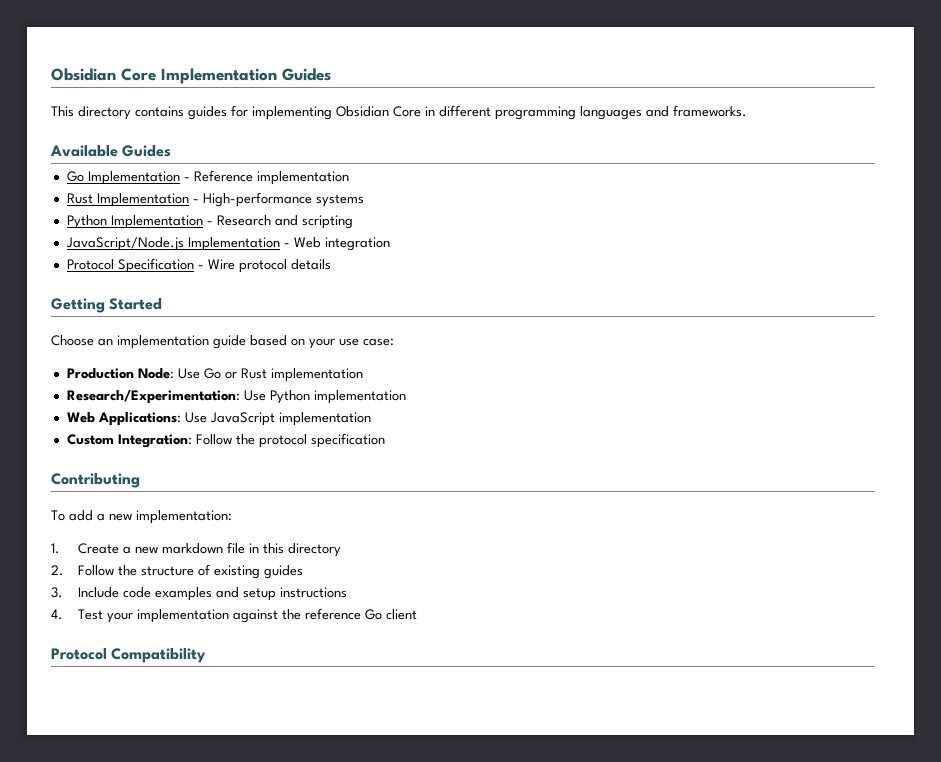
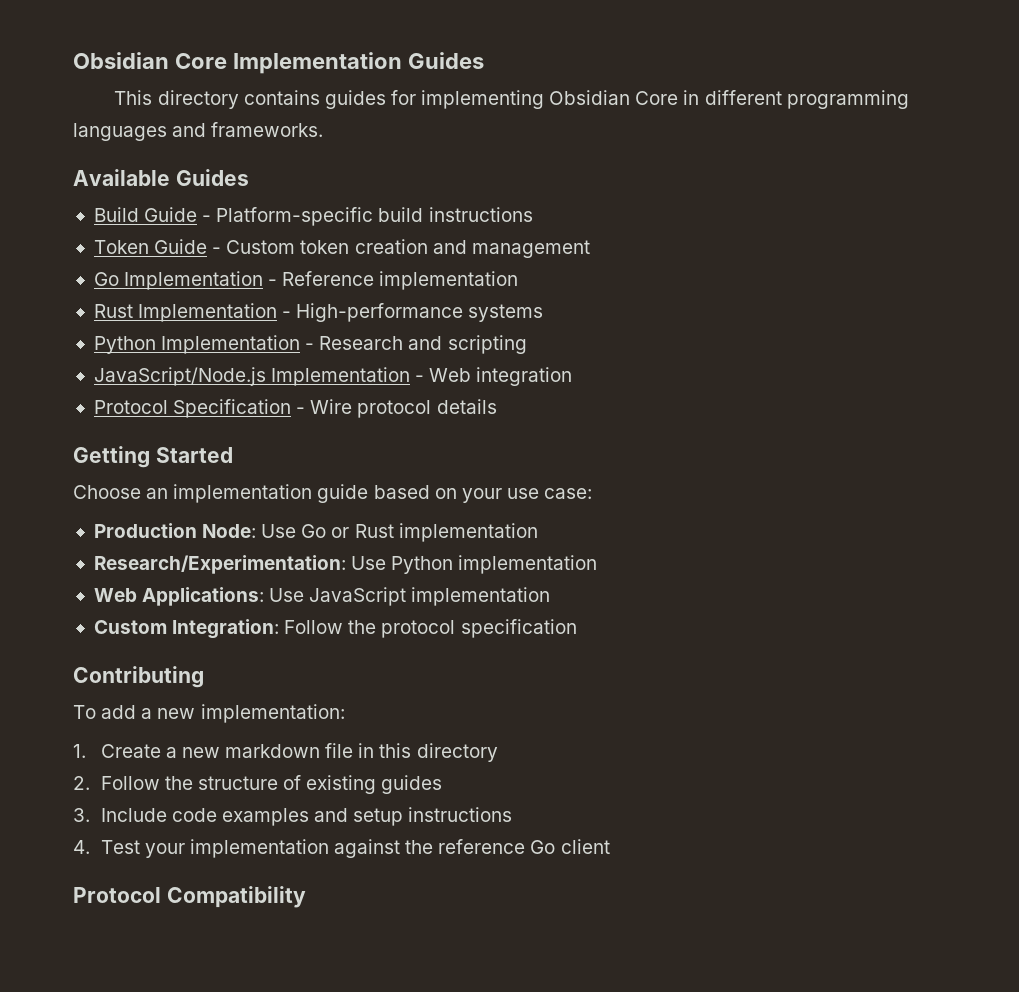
(172, 151) none -> [93,207,533,226] [93,239,590,258] // Build Guide - Platform-specific build instructions // Token Guide - Custom token creation and management

